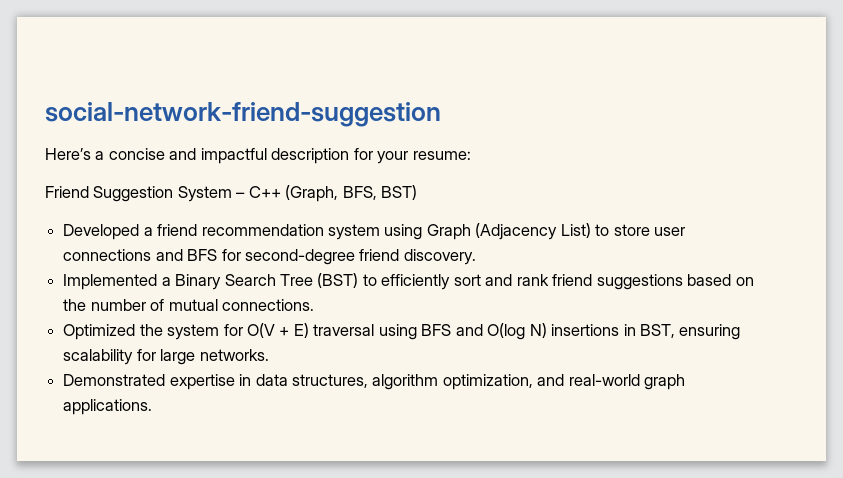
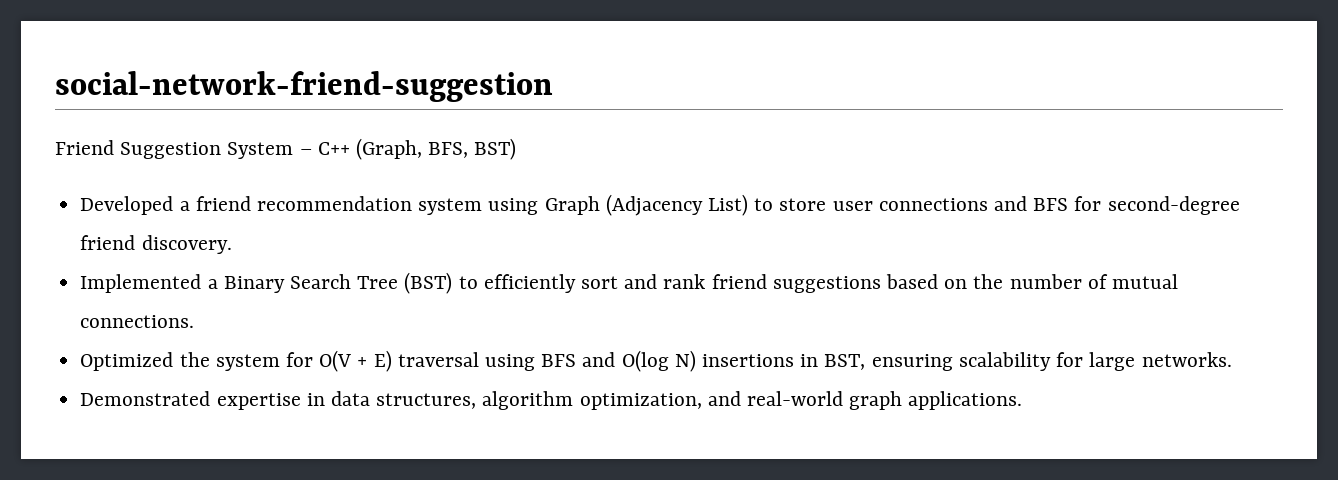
[45,148,471,164] // Here’s a concise and impactful description for your resume: -> (553, 86) none

